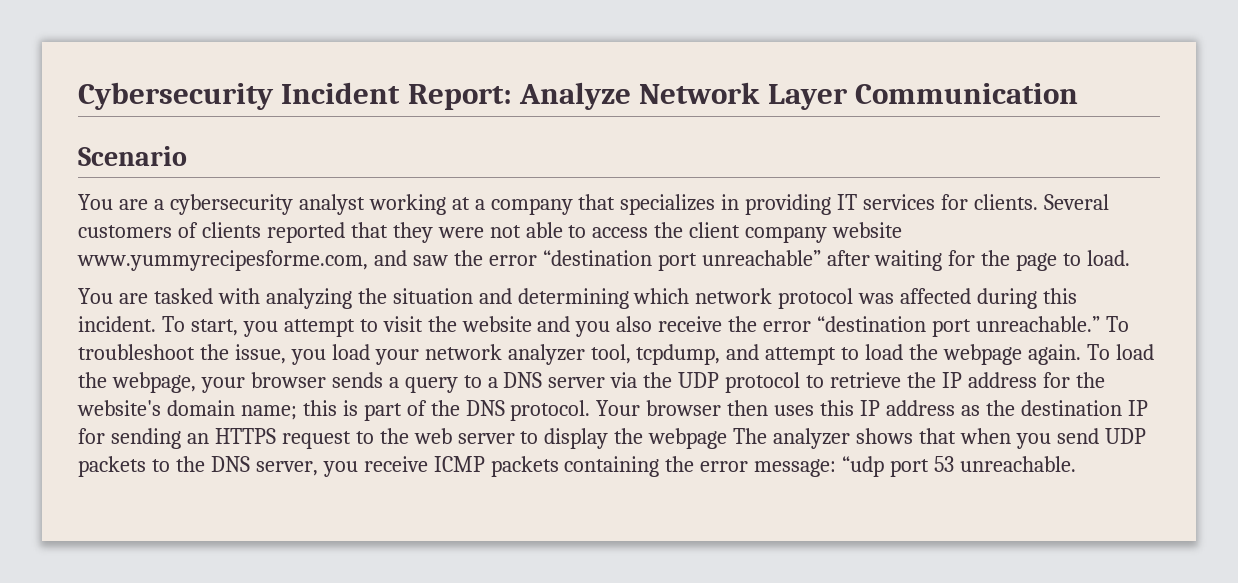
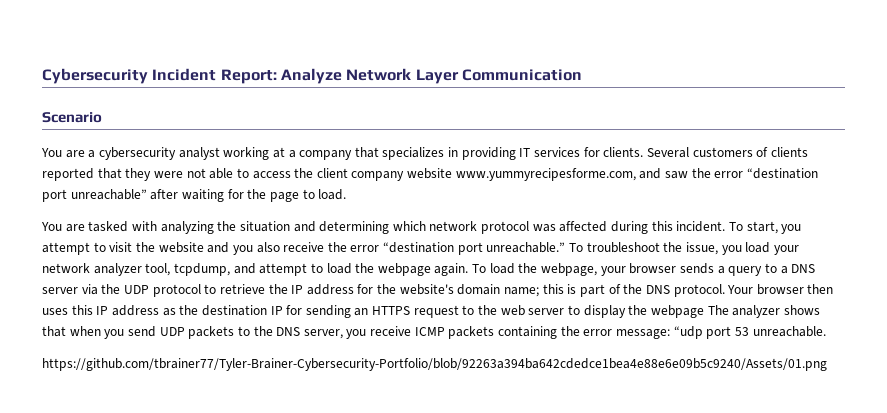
(1077, 464) none -> [42,358,827,371] // https://github.com/tbrainer77/Tyler-Brainer-Cybersecurity-Portfolio/blob/92263a394ba642cdedce1bea4e88e6e09b5c9240/Assets/01.png

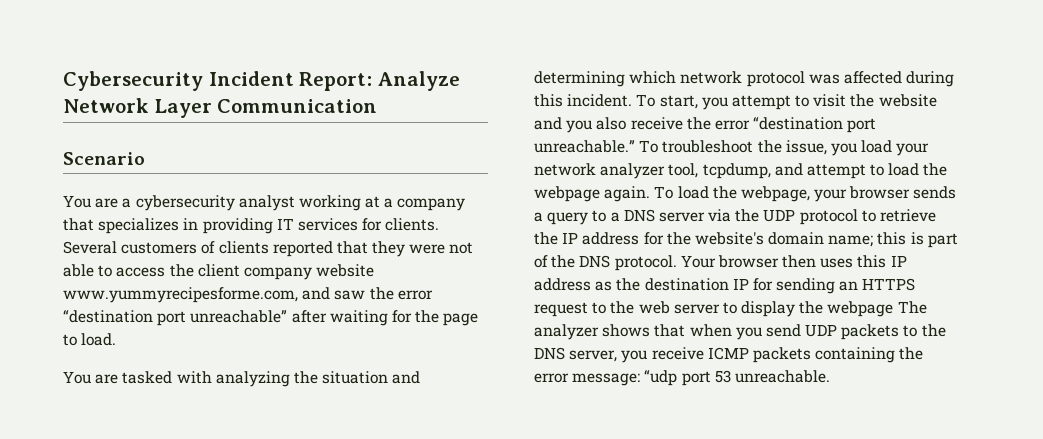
[42,358,827,371] // https://github.com/tbrainer77/Tyler-Brainer-Cybersecurity-Portfolio/blob/92263a394ba642cdedce1bea4e88e6e09b5c9240/Assets/01.png -> (830, 376) none

